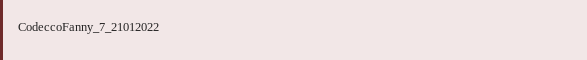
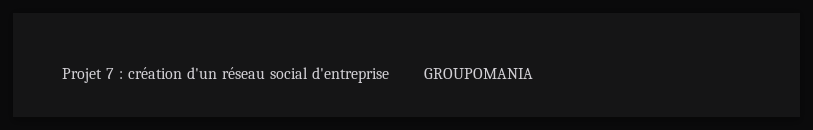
[18,22,159,34] CodeccoFanny_7_21012022 -> [62,67,533,83] Projet 7 : création d'un réseau social d'entreprise GROUPOMANIA

